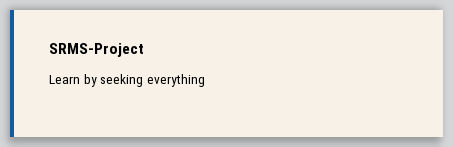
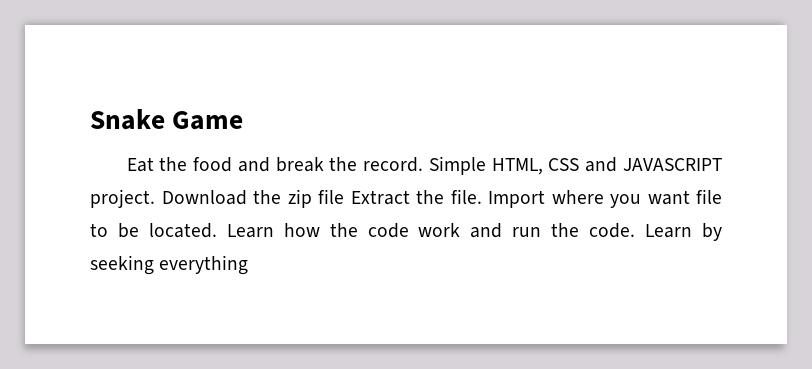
[49,43,144,57] SRMS-Project // -> [90,109,244,130] [126,156,722,175] [90,189,722,208] [90,223,636,238] Snake Game // Eat the food and break the record. Simple HTML, CSS and JAVASCRIPT project. Download the zip file Extract the file. Import where you want file to be located. Learn how the code work and run the code.

